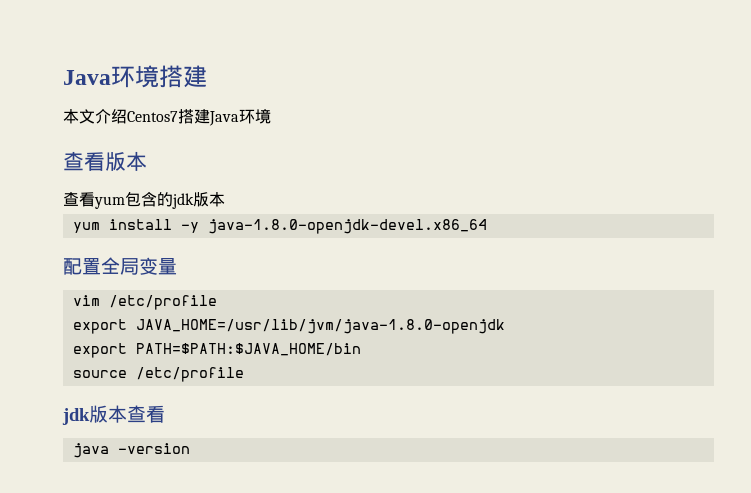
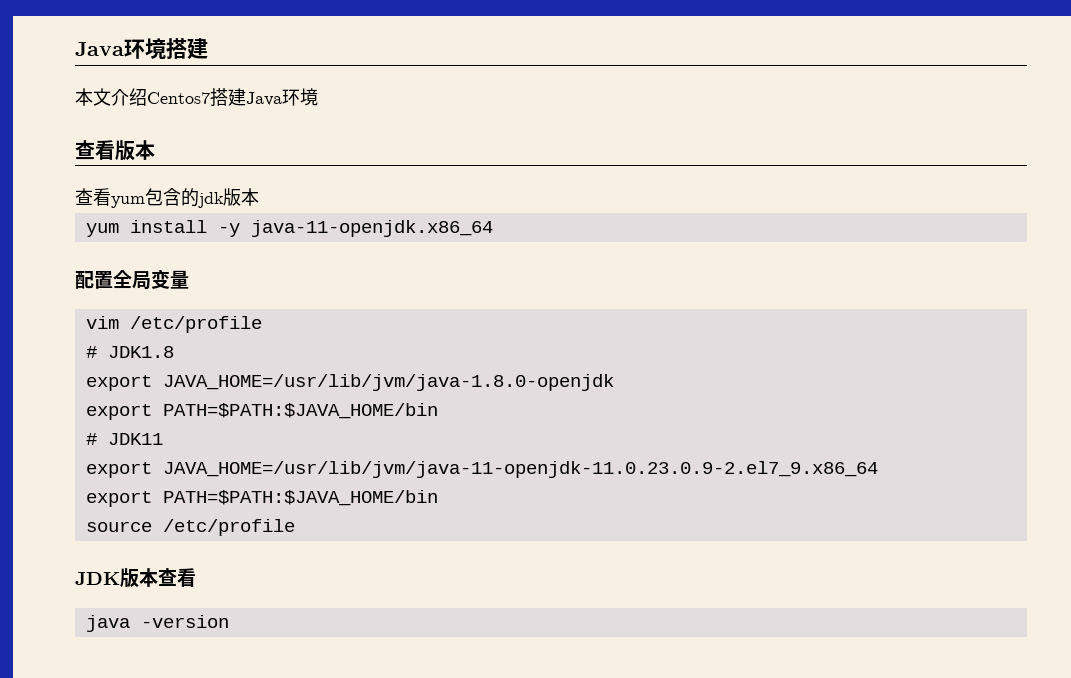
[207,219,487,234] java-1.8.0-openjdk-devel.x86_64 -> [250,220,493,237] java-11-openjdk.x86_64
(217, 302) none -> [85,346,174,358] // # JDK1.8
(361, 349) none -> [85,433,163,445] [85,461,878,478] [85,490,438,507] // # JDK11 // export JAVA_HOME=/usr/lib/jvm/java-11-openjdk-11.0.23.0.9-2.el7_9.x86_64 // export PATH=$PATH:$JAVA_HOME/bin
[62,408,90,425] jdk -> [75,572,120,585] JDK

